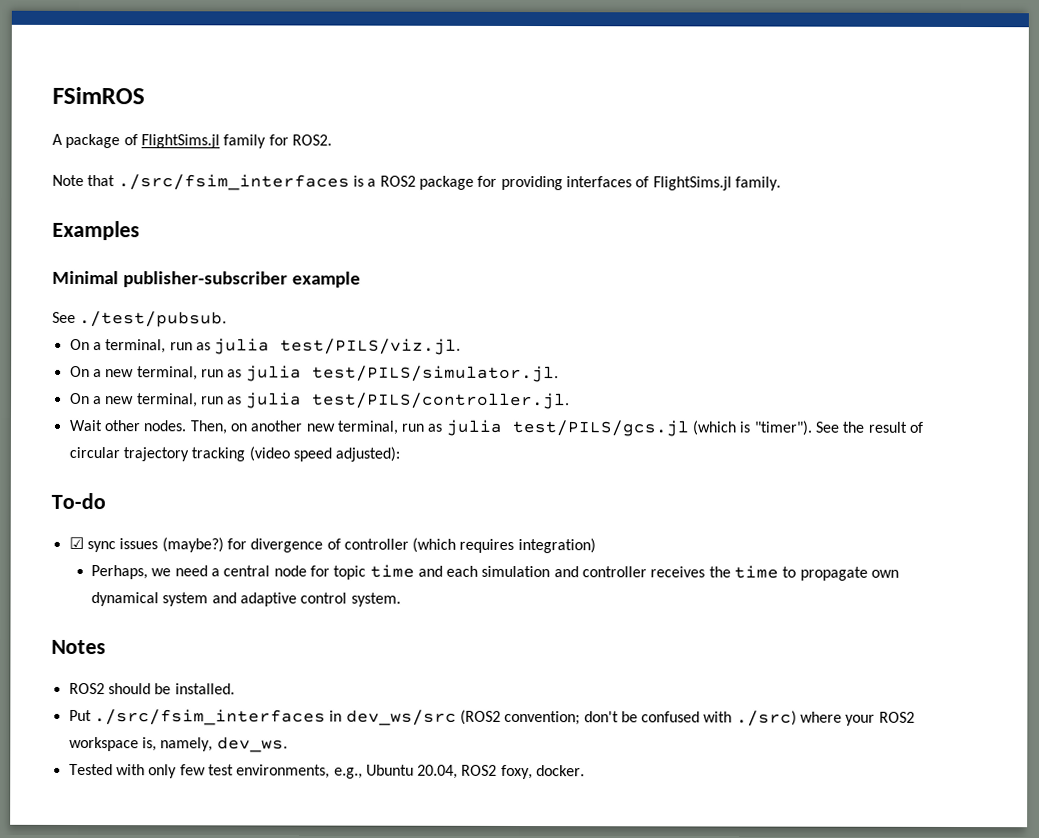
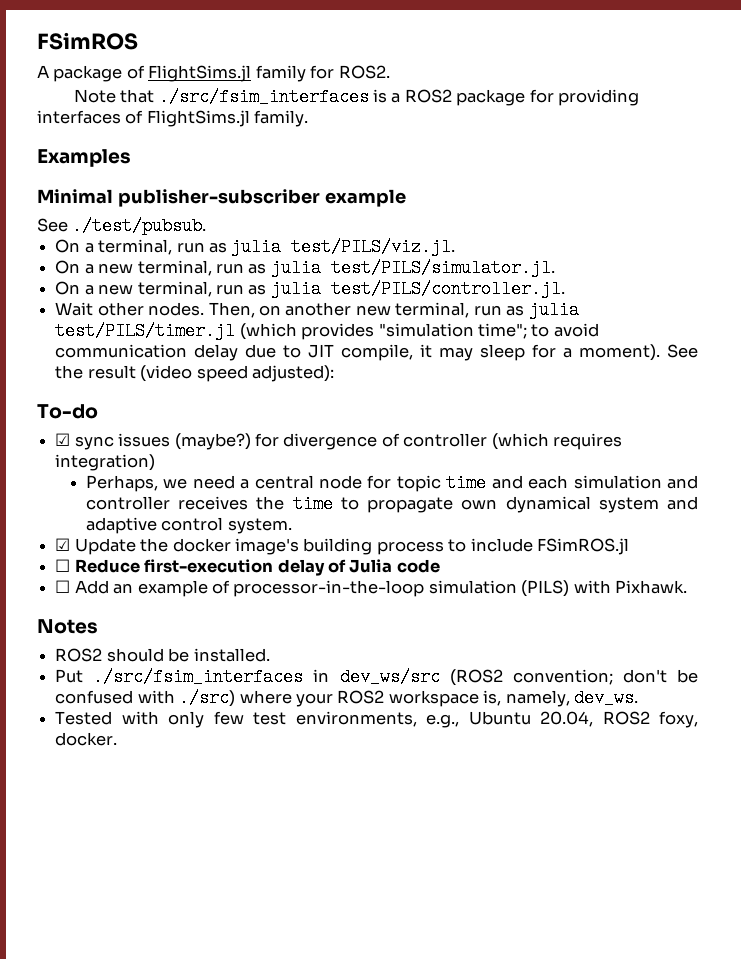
[511,419,924,437] [68,446,246,462] test/PILS/gcs.jl (which is "timer"). See the result of circular trajectory tracking -> [55,322,599,340] [55,344,698,361] [55,365,136,379] test/PILS/timer.jl (which provides "simulation time"; to avoid communication delay due to JIT compile, it may sleep for a moment). See the result
(401, 599) none -> [55,538,630,555] [55,559,440,576] [55,580,688,597] // ☑ Update the docker image's building process to include FSimROS.jl // ☐ Reduce first-execution delay of Julia code // ☐ Add an example of processor-in-the-loop simulation (PILS) with Pixhawk.

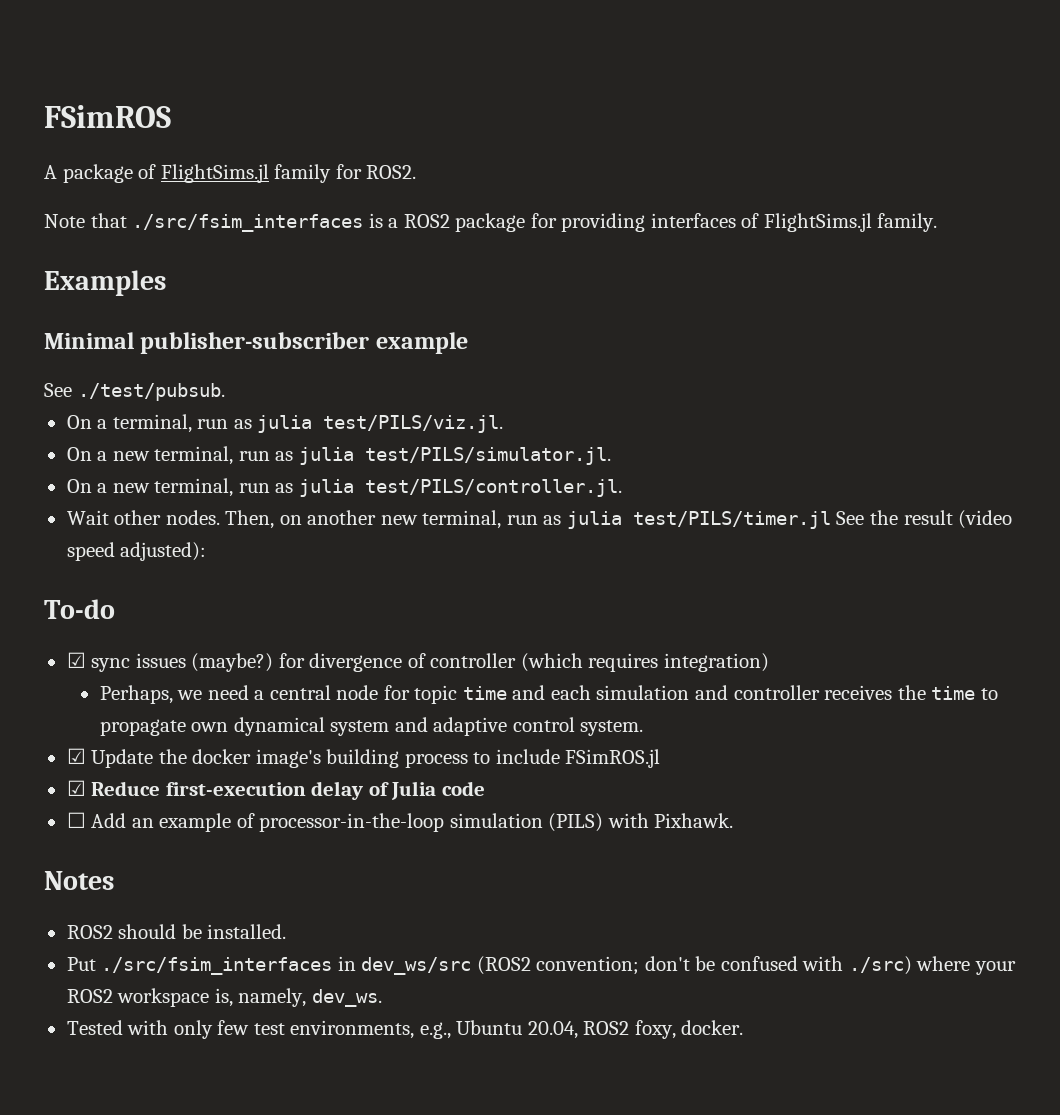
[239,323,599,340] [55,344,661,361] (which provides "simulation time"; to avoid communication delay due to JIT compile, it may sleep for a moment). -> (831, 520) none
[55,559,71,572] ☐ -> [66,780,86,796] ☑

